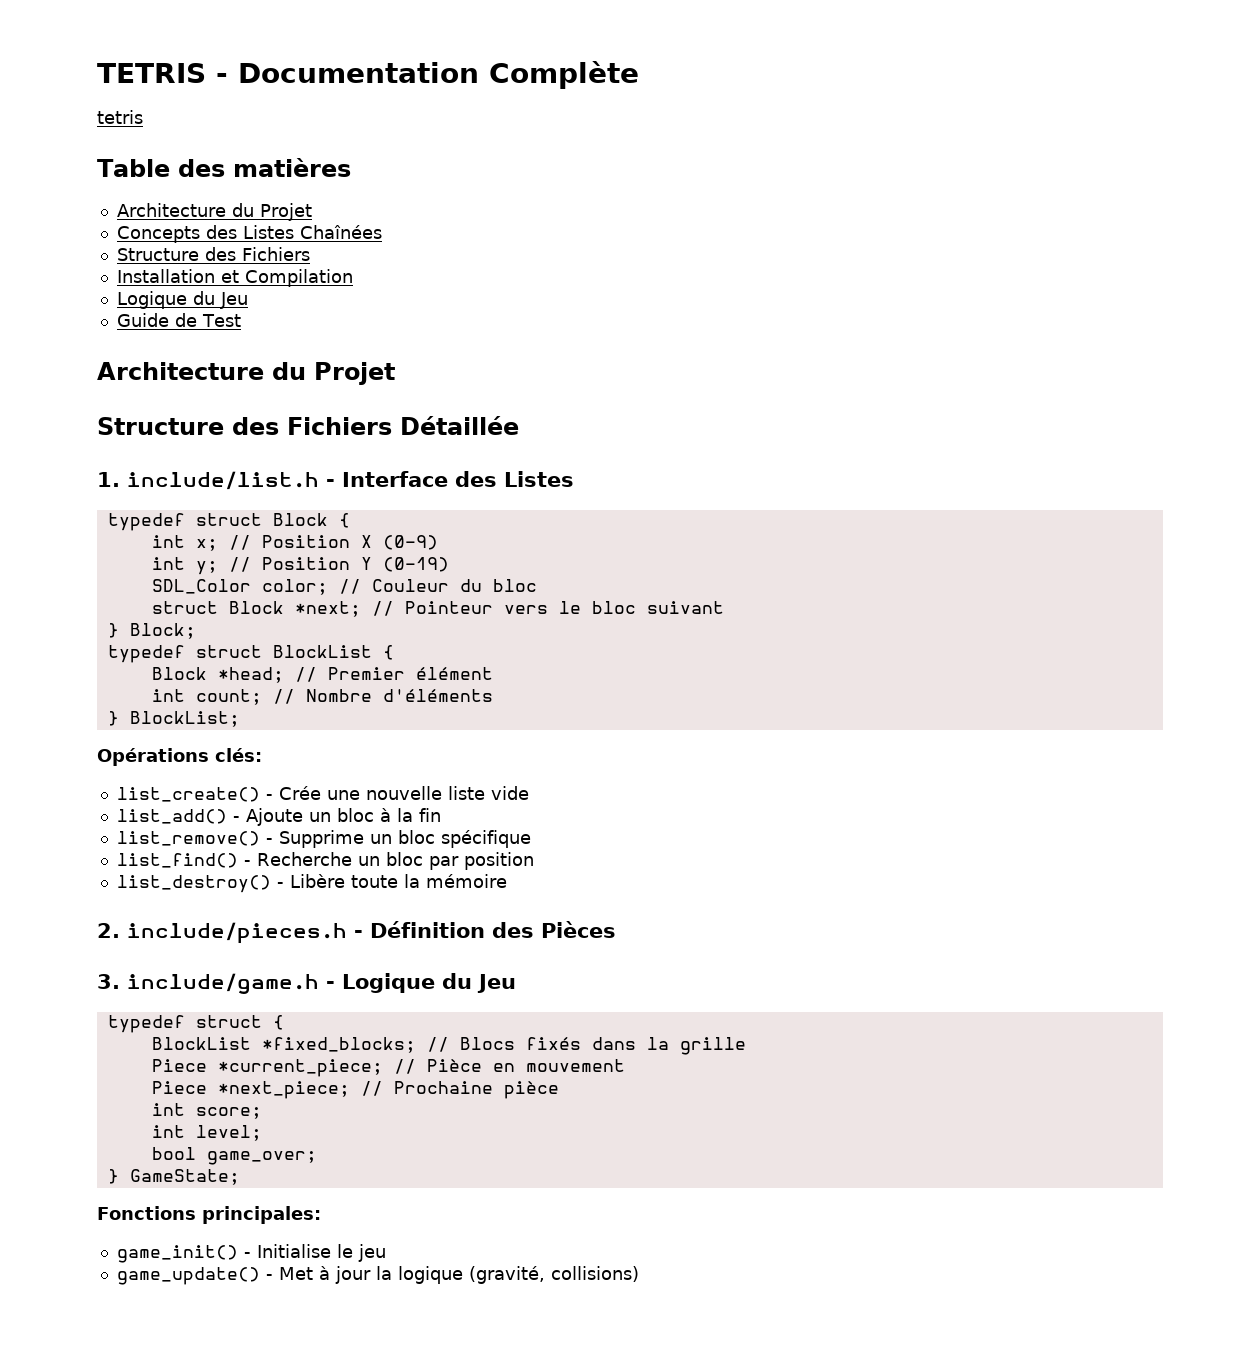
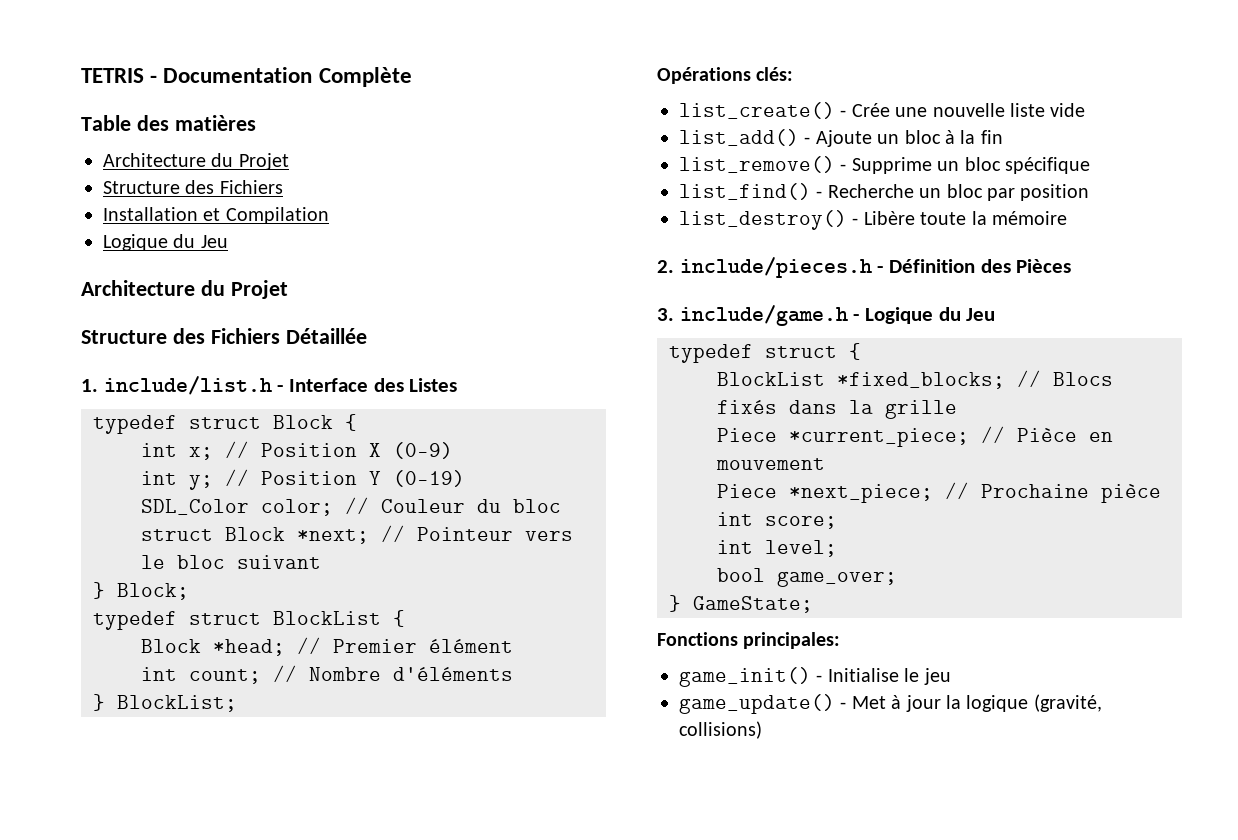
[97,110,143,124] // tetris -> (412, 77) none
[116,225,382,243] // Concepts des Listes Chaînées -> (289, 161) none
[116,313,241,327] // Guide de Test -> (228, 241) none

